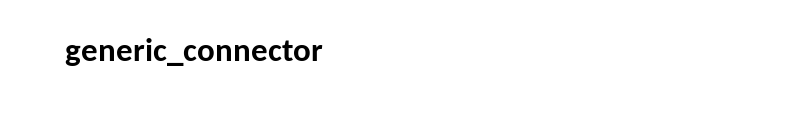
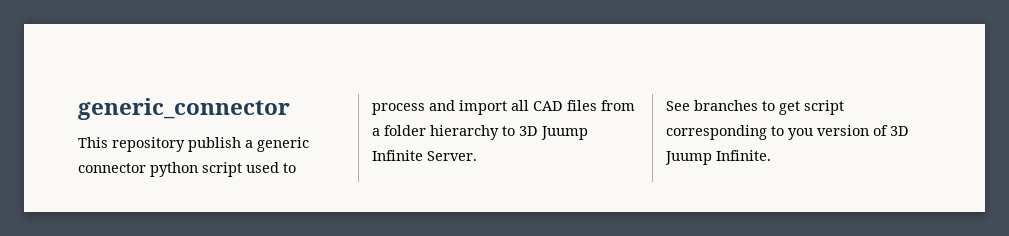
(323, 52) none -> [78,137,309,152] [78,162,296,177] [372,100,635,115] [372,125,588,140] [372,150,477,161] [666,100,844,115] [666,125,909,140] [665,150,771,165] // This repository publish a generic connector python script used to process and import all CAD files from a folder hierarchy to 3D Juump Infinite Server. // See branches to get script corresponding to you version of 3D Juump Infinite.

